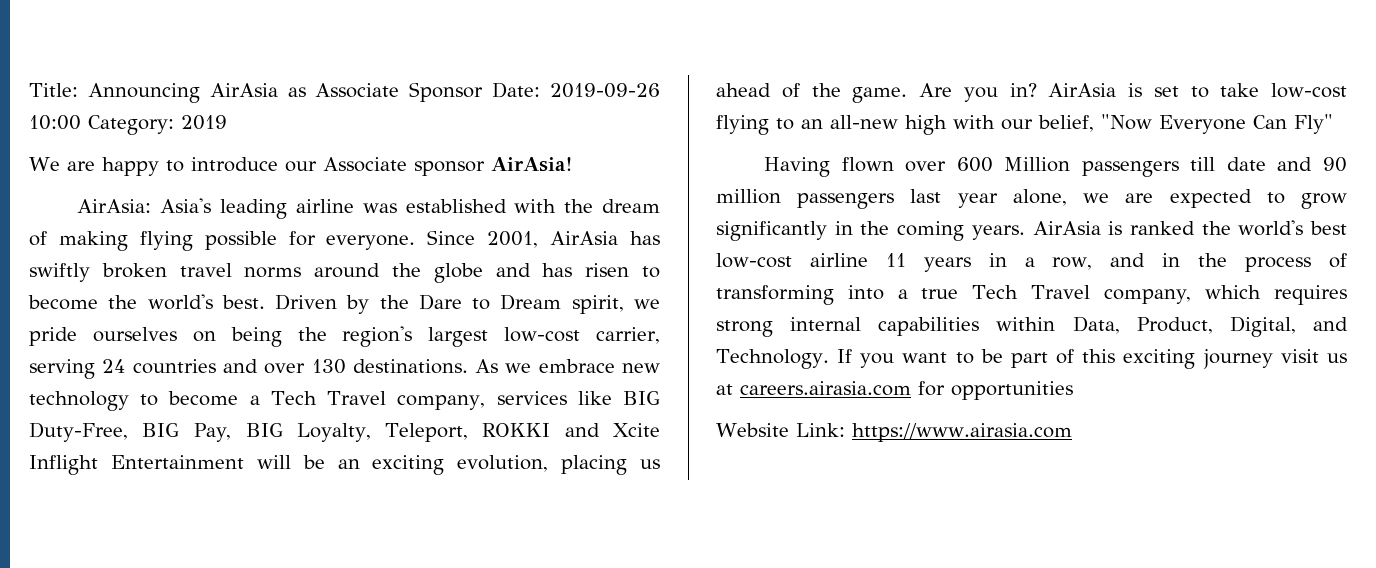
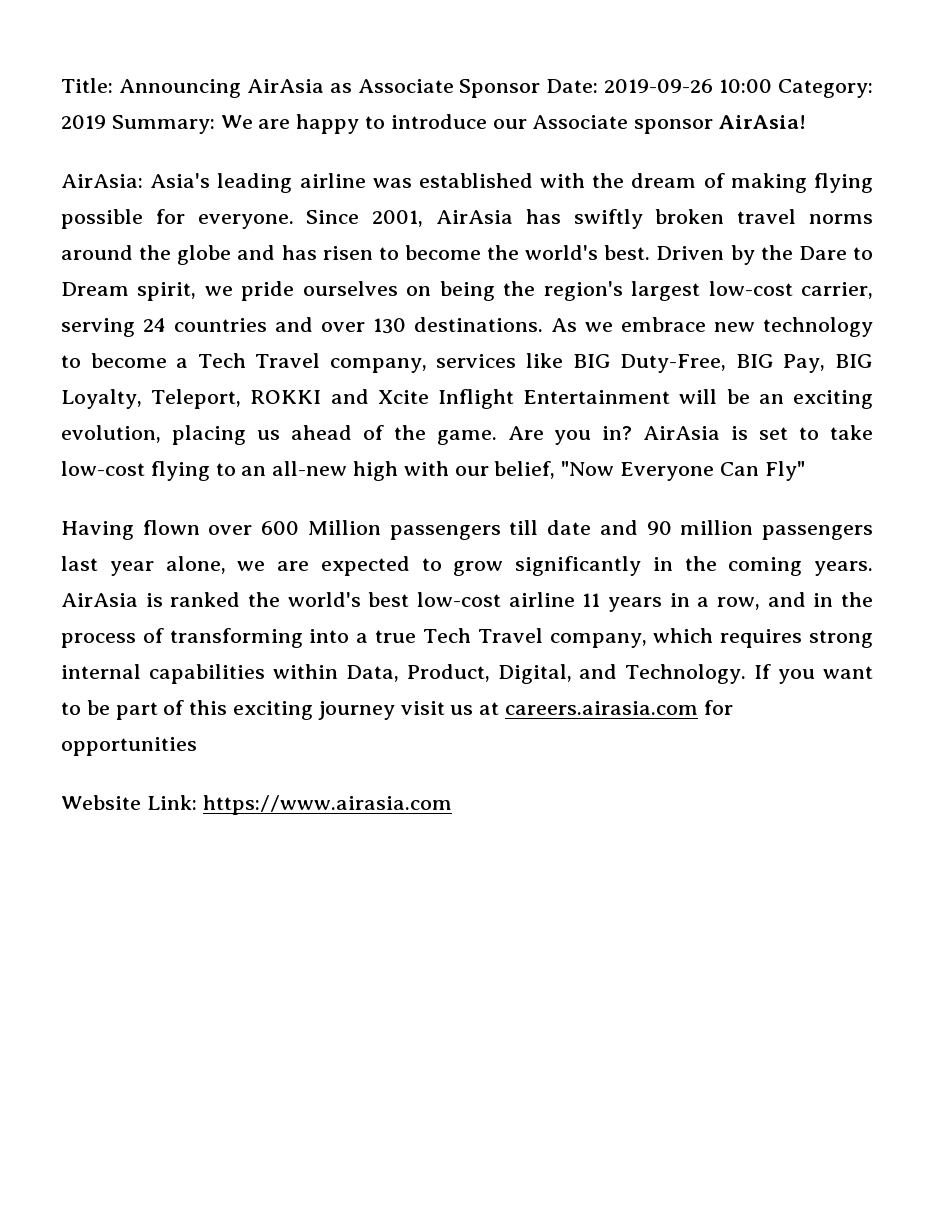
(227, 122) // -> [111,115,215,134] Summary:

